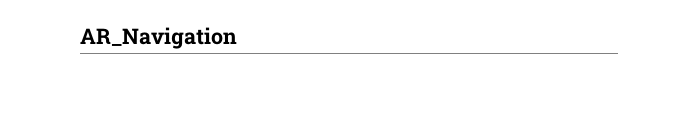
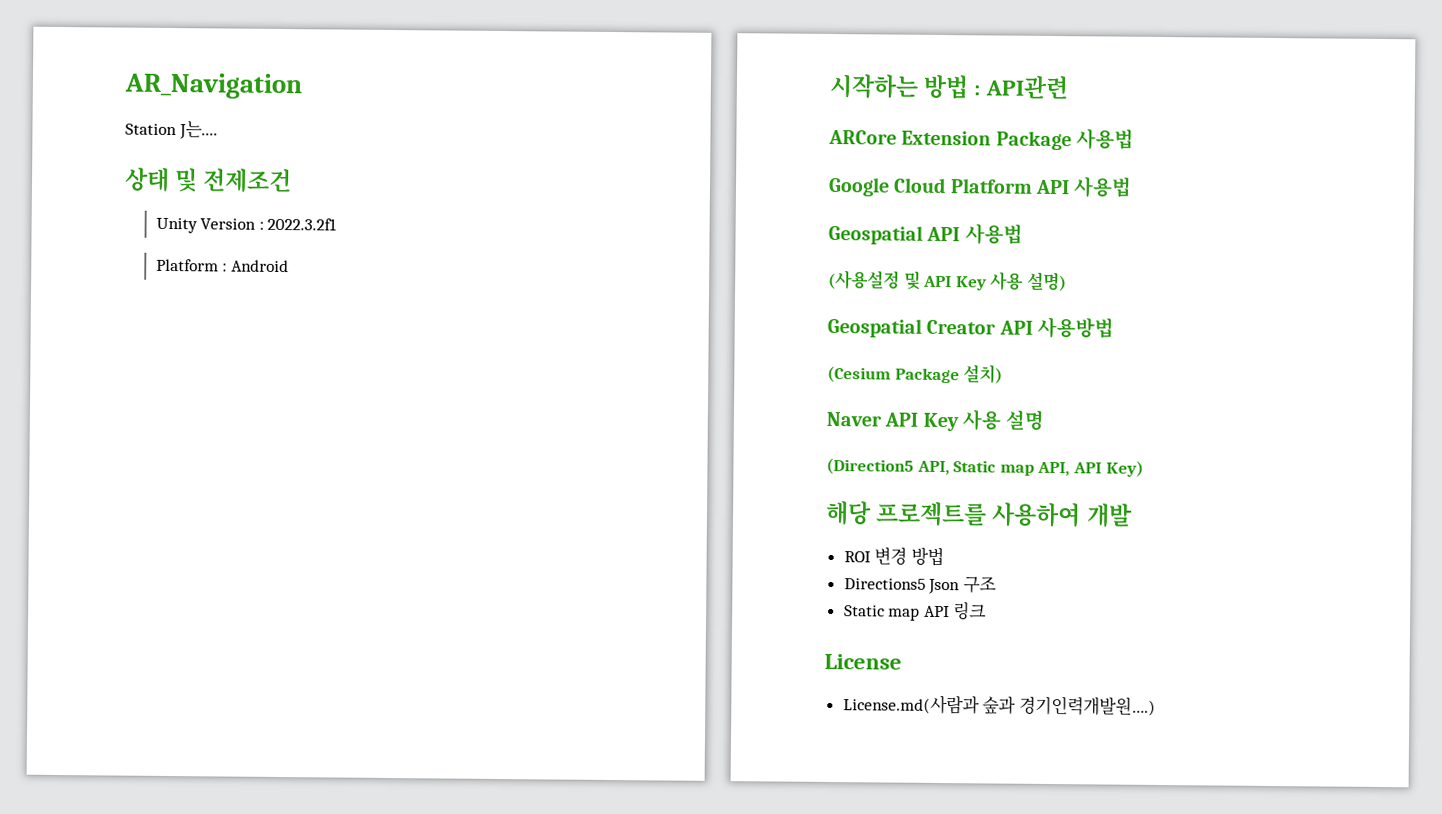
(237, 38) none -> [125,121,218,140] [124,167,293,194] [155,217,338,234] [155,258,289,273] [829,73,1069,100] [828,128,1134,151] [828,176,1133,198] [828,223,1023,245] [828,269,1067,292] [827,316,1114,339] [827,364,1004,384] [826,409,1045,432] [826,457,1144,477] [825,500,1133,528] [843,546,944,567] [843,576,997,595] [843,601,988,621] [824,653,902,670] [842,694,1156,716] // Station J는.... // 상태 및 전제조건 // Unity Version : 2022.3.2f1 // Platform : Android // 시작하는 방법 : API관련 // ARCore Extension Package 사용법 // Google Cloud Platform API 사용법 // Geospatial API 사용법 // (사용설정 및 API Key 사용 설명) // Geospatial Creator API 사용방법 // (Cesium Package 설치) // Naver API Key 사용 설명 // (Direction5 API, Static map API, API Key) // 해당 프로젝트를 사용하여 개발 // ROI 변경 방법 // Directions5 Json 구조 // Static map API 링크 // License // License.md(사람과 숲과 경기인력개발원….)

